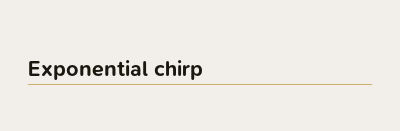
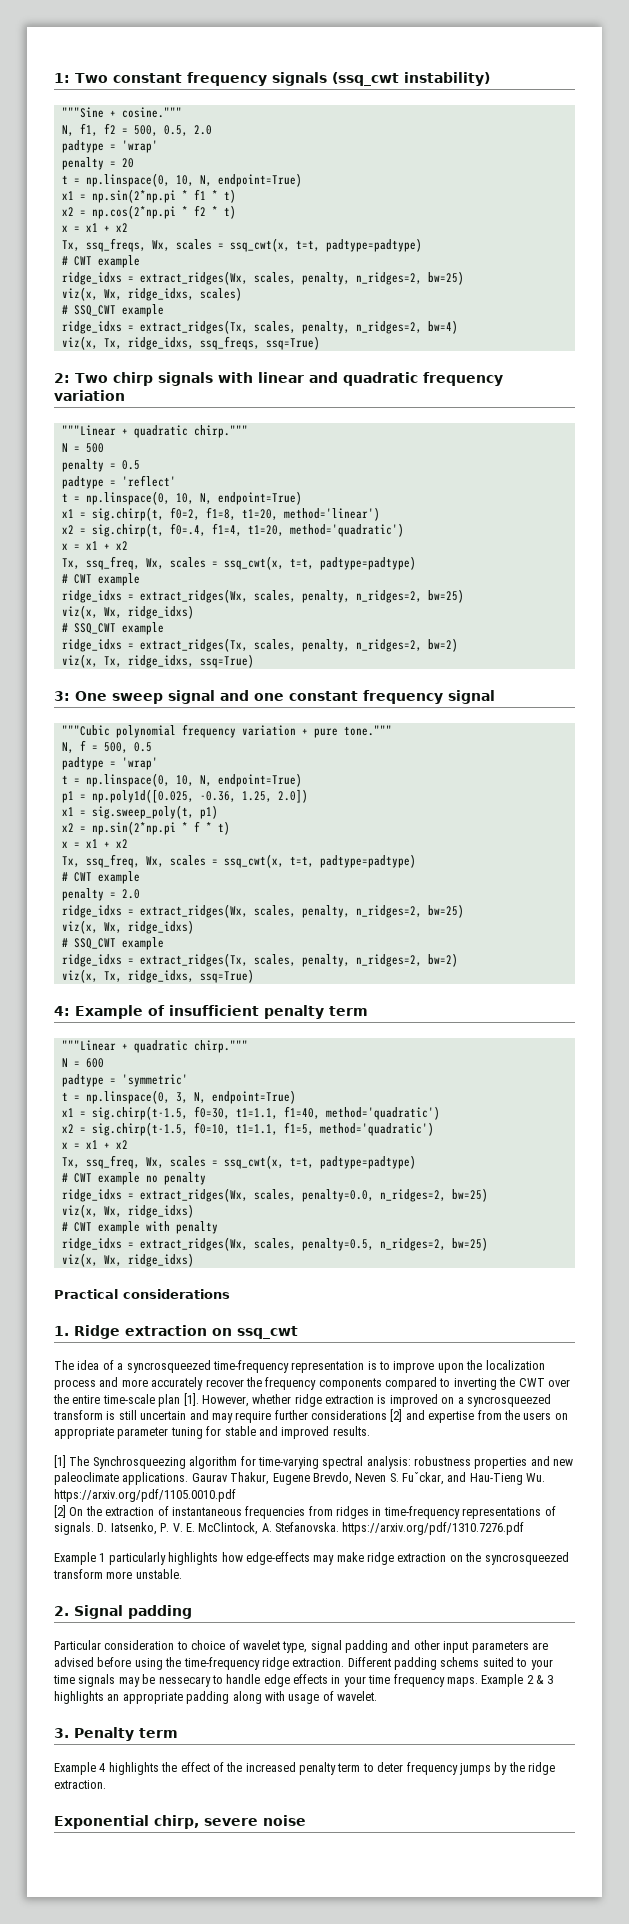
[28,60,203,80] Exponential chirp -> [54,72,490,86] [61,107,182,118] [61,123,212,136] [61,140,158,153] [61,157,134,170] [61,173,302,187] [61,189,236,203] [61,205,236,219] [61,223,128,232] [61,238,422,252] [61,255,140,268] [61,271,464,285] [61,287,242,301] [61,304,164,317] [61,320,458,334] [61,336,320,350] [54,372,503,386] [54,390,125,401] [61,425,248,438] [61,443,104,453] [61,459,140,472] [61,475,176,489] [61,491,302,505] [61,507,380,521] [61,523,404,537] [61,541,128,550] [61,556,416,570] [61,573,140,586] [61,589,464,603] [61,605,194,619] [61,622,164,635] [61,638,458,652] [61,654,254,668] [54,690,495,704] [61,724,392,738] [61,740,152,753] [61,757,158,770] [61,773,302,787] [61,789,308,803] [61,805,218,819] [61,821,230,835] [61,839,128,848] [61,854,416,868] [61,871,140,884] [61,888,140,901] [61,904,464,918] [61,920,194,934] [61,937,164,950] [61,953,458,967] [61,969,254,983] [54,1005,368,1019] [61,1040,248,1053] [61,1058,104,1068] [61,1074,188,1087] [61,1090,296,1104] [61,1106,440,1120] [61,1122,434,1136] [61,1140,128,1149] [61,1155,416,1169] [61,1172,206,1185] [61,1188,488,1202] [61,1204,194,1218] [61,1221,218,1234] [61,1237,488,1251] [61,1253,194,1267] [54,1289,230,1299] [54,1325,298,1339] [54,1360,545,1373] [54,1377,570,1390] [53,1393,551,1407] [53,1409,568,1423] [54,1426,370,1439] [54,1455,574,1469] [54,1472,546,1485] [54,1489,236,1502] [54,1505,556,1519] [54,1522,525,1535] [54,1552,569,1565] [53,1569,182,1579] [54,1605,192,1619] [54,1640,548,1653] [54,1657,553,1670] [53,1674,554,1687] [54,1691,377,1704] [54,1727,178,1741] [54,1762,555,1775] [54,1780,106,1789] [54,1815,306,1829] 1: Two constant frequency signals (ssq_cwt instability) // """Sine + cosine.""" // N, f1, f2 = 500, 0.5, 2.0 // padtype = 'wrap' // penalty = 20 // t = np.linspace(0, 10, N, endpoint=True) // x1 = np.sin(2*np.pi * f1 * t) // x2 = np.cos(2*np.pi * f2 * t) // x = x1 + x2 // Tx, ssq_freqs, Wx, scales = ssq_cwt(x, t=t, padtype=padtype) // # CWT example // ridge_idxs = extract_ridges(Wx, scales, penalty, n_ridges=2, bw=25) // viz(x, Wx, ridge_idxs, scales) // # SSQ_CWT example // ridge_idxs = extract_ridges(Tx, scales, penalty, n_ridges=2, bw=4) // viz(x, Tx, ridge_idxs, ssq_freqs, ssq=True) // 2: Two chirp signals with linear and quadratic frequency variation // """Linear + quadratic chirp.""" // N = 500 // penalty = 0.5 // padtype = 'reflect' // t = np.linspace(0, 10, N, endpoint=True) // x1 = sig.chirp(t, f0=2, f1=8, t1=20, method='linear') // x2 = sig.chirp(t, f0=.4, f1=4, t1=20, method='quadratic') // x = x1 + x2 // Tx, ssq_freq, Wx, scales = ssq_cwt(x, t=t, padtype=padtype) // # CWT example // ridge_idxs = extract_ridges(Wx, scales, penalty, n_ridges=2, bw=25) // viz(x, Wx, ridge_idxs) // # SSQ_CWT example // ridge_idxs = extract_ridges(Tx, scales, penalty, n_ridges=2, bw=2) // viz(x, Tx, ridge_idxs, ssq=True) // 3: One sweep signal and one constant frequency signal // """Cubic polynomial frequency variation + pure tone.""" // N, f = 500, 0.5 // padtype = 'wrap' // t = np.linspace(0, 10, N, endpoint=True) // p1 = np.poly1d([0.025, -0.36, 1.25, 2.0]) // x1 = sig.sweep_poly(t, p1) // x2 = np.sin(2*np.pi * f * t) // x = x1 + x2 // Tx, ssq_freq, Wx, scales = ssq_cwt(x, t=t, padtype=padtype) // # CWT example // penalty = 2.0 // ridge_idxs = extract_ridges(Wx, scales, penalty, n_ridges=2, bw=25) // viz(x, Wx, ridge_idxs) // # SSQ_CWT example // ridge_idxs = extract_ridges(Tx, scales, penalty, n_ridges=2, bw=2) // viz(x, Tx, ridge_idxs, ssq=True) // 4: Example of insufficient penalty term // """Linear + quadratic chirp.""" // N = 600 // padtype = 'symmetric' // t = np.linspace(0, 3, N, endpoint=True) // x1 = sig.chirp(t-1.5, f0=30, t1=1.1, f1=40, method='quadratic') // x2 = sig.chirp(t-1.5, f0=10, t1=1.1, f1=5, method='quadratic') // x = x1 + x2 // Tx, ssq_freq, Wx, scales = ssq_cwt(x, t=t, padtype=padtype) // # CWT example no penalty // ridge_idxs = extract_ridges(Wx, scales, penalty=0.0, n_ridges=2, bw=25) // viz(x, Wx, ridge_idxs) // # CWT example with penalty // ridge_idxs = extract_ridges(Wx, scales, penalty=0.5, n_ridges=2, bw=25) // viz(x, Wx, ridge_idxs) // Practical considerations // 1. Ridge extraction on ssq_cwt // The idea of a syncrosqueezed time-frequency representation is to improve upon the localization process and more accurately recover the frequency components compared to inverting the CWT over the entire time-scale plan [1]. However, whether ridge extraction is improved on a syncrosqueezed transform is still uncertain and may require further considerations [2] and expertise from the users on appropriate parameter tuning for stable and improved results. // [1] The Synchrosqueezing algorithm for time-varying spectral analysis: robustness properties and new paleoclimate applications. Gaurav Thakur, Eugene Brevdo, Neven S. Fuˇckar, and Hau-Tieng Wu. https://arxiv.org/pdf/1105.0010.pdf // [2] On the extraction of instantaneous frequencies from ridges in time-frequency representations of signals. D. Iatsenko, P. V. E. McClintock, A. Stefanovska. https://arxiv.org/pdf/1310.7276.pdf // Example 1 particularly highlights how edge-effects may make ridge extraction on the syncrosqueezed transform more unstable. // 2. Signal padding // Particular consideration to choice of wavelet type, signal padding and other input parameters are advised before using the time-frequency ridge extraction. Different padding schems suited to your time signals may be nessecary to handle edge effects in your time frequency maps. Example 2 & 3 highlights an appropriate padding along with usage of wavelet. // 3. Penalty term // Example 4 highlights the effect of the increased penalty term to deter frequency jumps by the ridge extraction. // Exponential chirp, severe noise

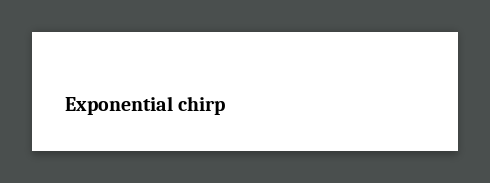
[54,72,490,86] [61,107,182,118] [61,123,212,136] [61,140,158,153] [61,157,134,170] [61,173,302,187] [61,189,236,203] [61,205,236,219] [61,223,128,232] [61,238,422,252] [61,255,140,268] [61,271,464,285] [61,287,242,301] [61,304,164,317] [61,320,458,334] [61,336,320,350] [54,372,503,386] [54,390,125,401] [61,425,248,438] [61,443,104,453] [61,459,140,472] [61,475,176,489] [61,491,302,505] [61,507,380,521] [61,523,404,537] [61,541,128,550] [61,556,416,570] [61,573,140,586] [61,589,464,603] [61,605,194,619] [61,622,164,635] [61,638,458,652] [61,654,254,668] [54,690,495,704] [61,724,392,738] [61,740,152,753] [61,757,158,770] [61,773,302,787] [61,789,308,803] [61,805,218,819] [61,821,230,835] [61,839,128,848] [61,854,416,868] [61,871,140,884] [61,888,140,901] [61,904,464,918] [61,920,194,934] [61,937,164,950] [61,953,458,967] [61,969,254,983] [54,1005,368,1019] [61,1040,248,1053] [61,1058,104,1068] [61,1074,188,1087] [61,1090,296,1104] [61,1106,440,1120] [61,1122,434,1136] [61,1140,128,1149] [61,1155,416,1169] [61,1172,206,1185] [61,1188,488,1202] [61,1204,194,1218] [61,1221,218,1234] [61,1237,488,1251] [61,1253,194,1267] [54,1289,230,1299] [54,1325,298,1339] [54,1360,545,1373] [54,1377,570,1390] [53,1393,551,1407] [53,1409,568,1423] [54,1426,370,1439] [54,1455,574,1469] [54,1472,546,1485] [54,1489,236,1502] [54,1505,556,1519] [54,1522,525,1535] [54,1552,569,1565] [53,1569,182,1579] [54,1605,192,1619] [54,1640,548,1653] [54,1657,553,1670] [53,1674,554,1687] [54,1691,377,1704] [54,1727,178,1741] [54,1762,555,1775] [54,1780,106,1789] [54,1815,306,1829] 1: Two constant frequency signals (ssq_cwt instability) // """Sine + cosine.""" // N, f1, f2 = 500, 0.5, 2.0 // padtype = 'wrap' // penalty = 20 // t = np.linspace(0, 10, N, endpoint=True) // x1 = np.sin(2*np.pi * f1 * t) // x2 = np.cos(2*np.pi * f2 * t) // x = x1 + x2 // Tx, ssq_freqs, Wx, scales = ssq_cwt(x, t=t, padtype=padtype) // # CWT example // ridge_idxs = extract_ridges(Wx, scales, penalty, n_ridges=2, bw=25) // viz(x, Wx, ridge_idxs, scales) // # SSQ_CWT example // ridge_idxs = extract_ridges(Tx, scales, penalty, n_ridges=2, bw=4) // viz(x, Tx, ridge_idxs, ssq_freqs, ssq=True) // 2: Two chirp signals with linear and quadratic frequency variation // """Linear + quadratic chirp.""" // N = 500 // penalty = 0.5 // padtype = 'reflect' // t = np.linspace(0, 10, N, endpoint=True) // x1 = sig.chirp(t, f0=2, f1=8, t1=20, method='linear') // x2 = sig.chirp(t, f0=.4, f1=4, t1=20, method='quadratic') // x = x1 + x2 // Tx, ssq_freq, Wx, scales = ssq_cwt(x, t=t, padtype=padtype) // # CWT example // ridge_idxs = extract_ridges(Wx, scales, penalty, n_ridges=2, bw=25) // viz(x, Wx, ridge_idxs) // # SSQ_CWT example // ridge_idxs = extract_ridges(Tx, scales, penalty, n_ridges=2, bw=2) // viz(x, Tx, ridge_idxs, ssq=True) // 3: One sweep signal and one constant frequency signal // """Cubic polynomial frequency variation + pure tone.""" // N, f = 500, 0.5 // padtype = 'wrap' // t = np.linspace(0, 10, N, endpoint=True) // p1 = np.poly1d([0.025, -0.36, 1.25, 2.0]) // x1 = sig.sweep_poly(t, p1) // x2 = np.sin(2*np.pi * f * t) // x = x1 + x2 // Tx, ssq_freq, Wx, scales = ssq_cwt(x, t=t, padtype=padtype) // # CWT example // penalty = 2.0 // ridge_idxs = extract_ridges(Wx, scales, penalty, n_ridges=2, bw=25) // viz(x, Wx, ridge_idxs) // # SSQ_CWT example // ridge_idxs = extract_ridges(Tx, scales, penalty, n_ridges=2, bw=2) // viz(x, Tx, ridge_idxs, ssq=True) // 4: Example of insufficient penalty term // """Linear + quadratic chirp.""" // N = 600 // padtype = 'symmetric' // t = np.linspace(0, 3, N, endpoint=True) // x1 = sig.chirp(t-1.5, f0=30, t1=1.1, f1=40, method='quadratic') // x2 = sig.chirp(t-1.5, f0=10, t1=1.1, f1=5, method='quadratic') // x = x1 + x2 // Tx, ssq_freq, Wx, scales = ssq_cwt(x, t=t, padtype=padtype) // # CWT example no penalty // ridge_idxs = extract_ridges(Wx, scales, penalty=0.0, n_ridges=2, bw=25) // viz(x, Wx, ridge_idxs) // # CWT example with penalty // ridge_idxs = extract_ridges(Wx, scales, penalty=0.5, n_ridges=2, bw=25) // viz(x, Wx, ridge_idxs) // Practical considerations // 1. Ridge extraction on ssq_cwt // The idea of a syncrosqueezed time-frequency representation is to improve upon the localization process and more accurately recover the frequency components compared to inverting the CWT over the entire time-scale plan [1]. However, whether ridge extraction is improved on a syncrosqueezed transform is still uncertain and may require further considerations [2] and expertise from the users on appropriate parameter tuning for stable and improved results. // [1] The Synchrosqueezing algorithm for time-varying spectral analysis: robustness properties and new paleoclimate applications. Gaurav Thakur, Eugene Brevdo, Neven S. Fuˇckar, and Hau-Tieng Wu. https://arxiv.org/pdf/1105.0010.pdf // [2] On the extraction of instantaneous frequencies from ridges in time-frequency representations of signals. D. Iatsenko, P. V. E. McClintock, A. Stefanovska. https://arxiv.org/pdf/1310.7276.pdf // Example 1 particularly highlights how edge-effects may make ridge extraction on the syncrosqueezed transform more unstable. // 2. Signal padding // Particular consideration to choice of wavelet type, signal padding and other input parameters are advised before using the time-frequency ridge extraction. Different padding schems suited to your time signals may be nessecary to handle edge effects in your time frequency maps. Example 2 & 3 highlights an appropriate padding along with usage of wavelet. // 3. Penalty term // Example 4 highlights the effect of the increased penalty term to deter frequency jumps by the ridge extraction. // Exponential chirp, severe noise -> [65,96,226,115] Exponential chirp

